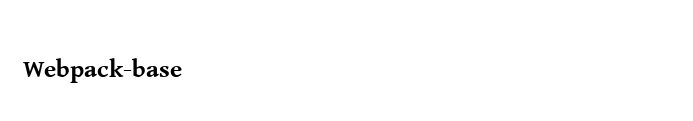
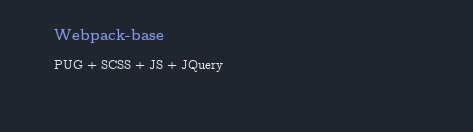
(182, 70) none -> [54,60,223,72] // PUG + SCSS + JS + JQuery

